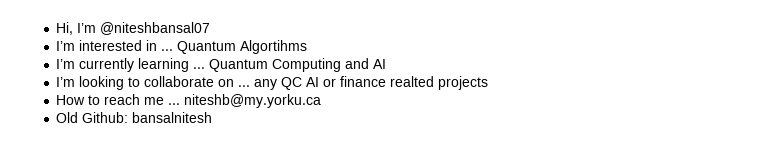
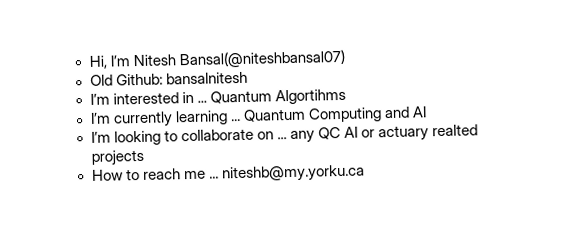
[100,22,211,35] @niteshbansal07 -> [132,49,346,69] [89,71,248,86] Nitesh Bansal(@niteshbansal07) // Old Github: bansalnitesh
[340,76,387,87] finance -> [378,125,430,142] actuary
[56,112,213,123] // Old Github: bansalnitesh -> (365, 173) none

